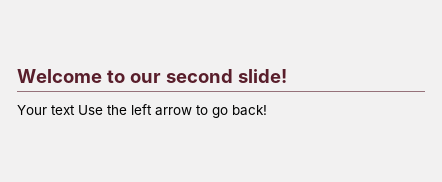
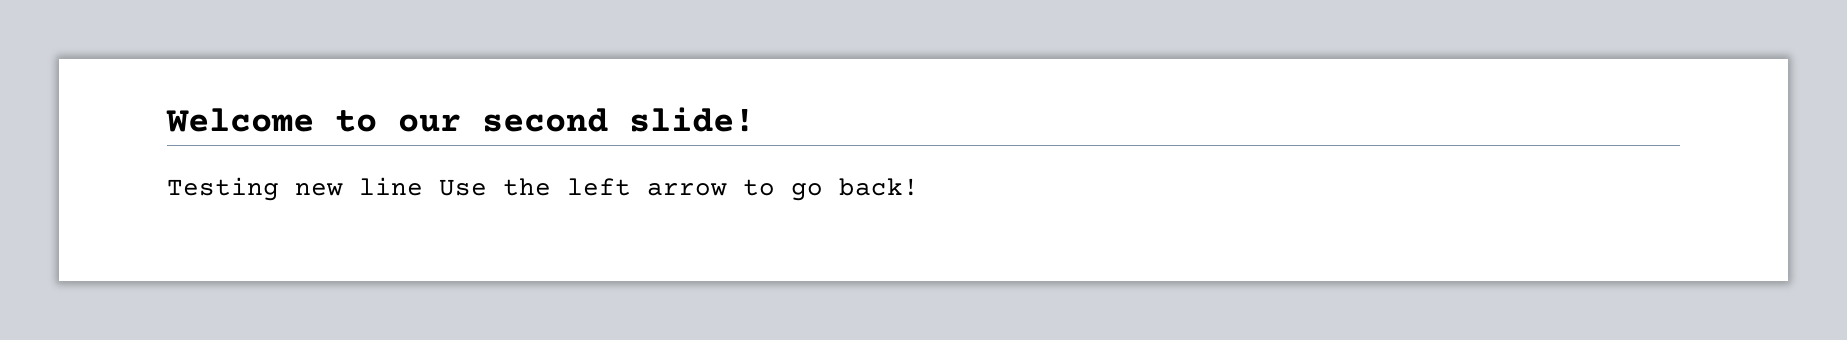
[17,105,75,115] Your text -> [167,177,423,201] Testing new line

